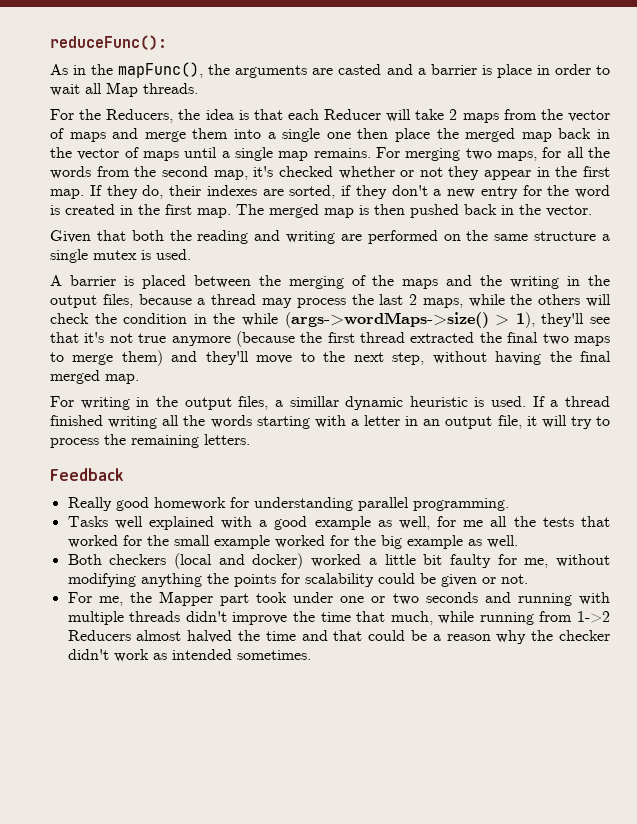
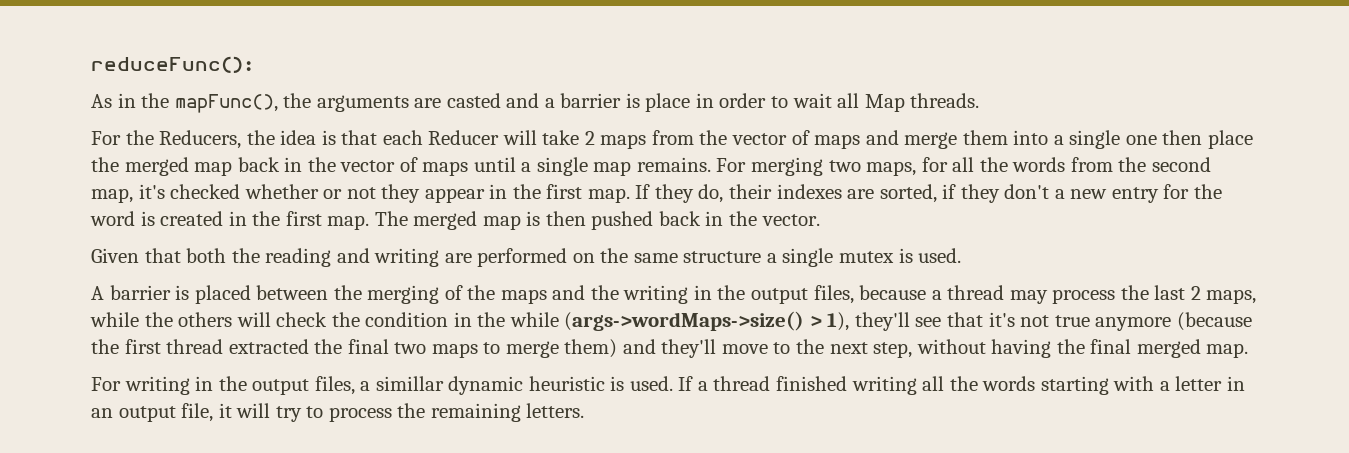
[50,468,124,481] [67,497,509,511] [67,516,610,530] [67,535,518,549] [67,553,610,569] [67,573,528,587] [67,591,611,606] [67,611,610,625] [67,630,611,644] [67,649,311,662] // Feedback // Really good homework for understanding parallel programming. // Tasks well explained with a good example as well, for me all the tests that worked for the small example worked for the big example as well. // Both checkers (local and docker) worked a little bit faulty for me, without modifying anything the points for scalability could be given or not. // For me, the Mapper part took under one or two seconds and running with multiple threads didn't improve the time that much, while running from 1->2 Reducers almost halved the time and that could be a reason why the checker didn't work as intended sometimes. -> (585, 410) none

